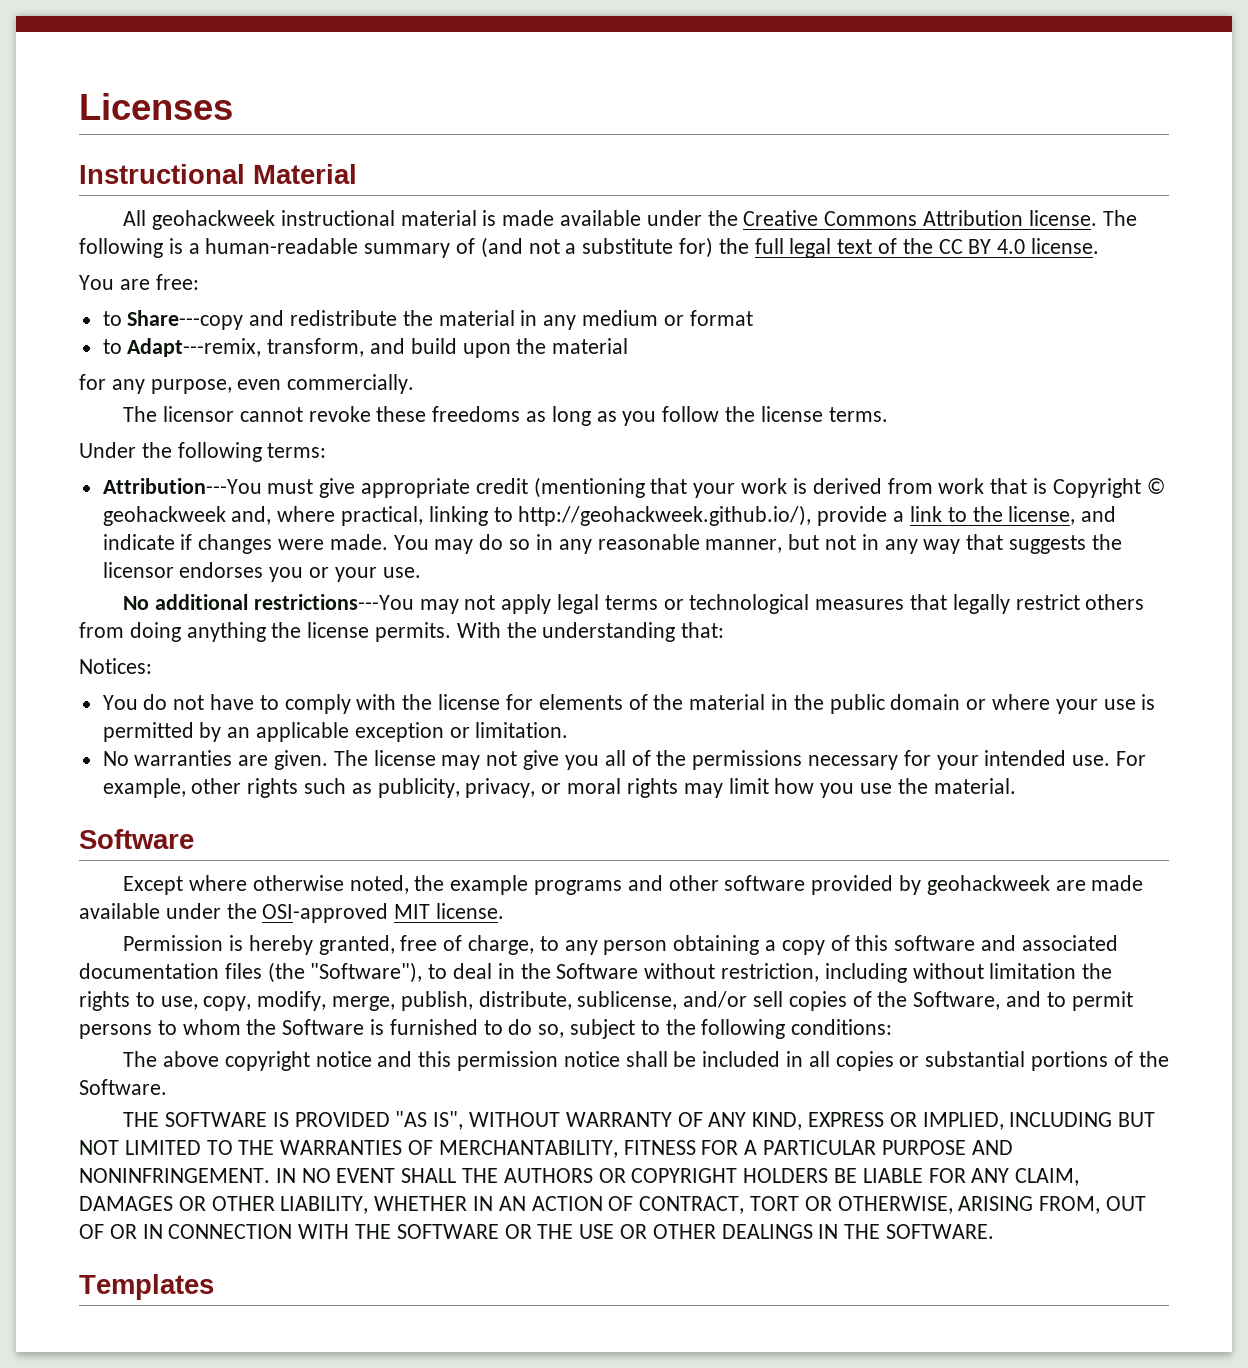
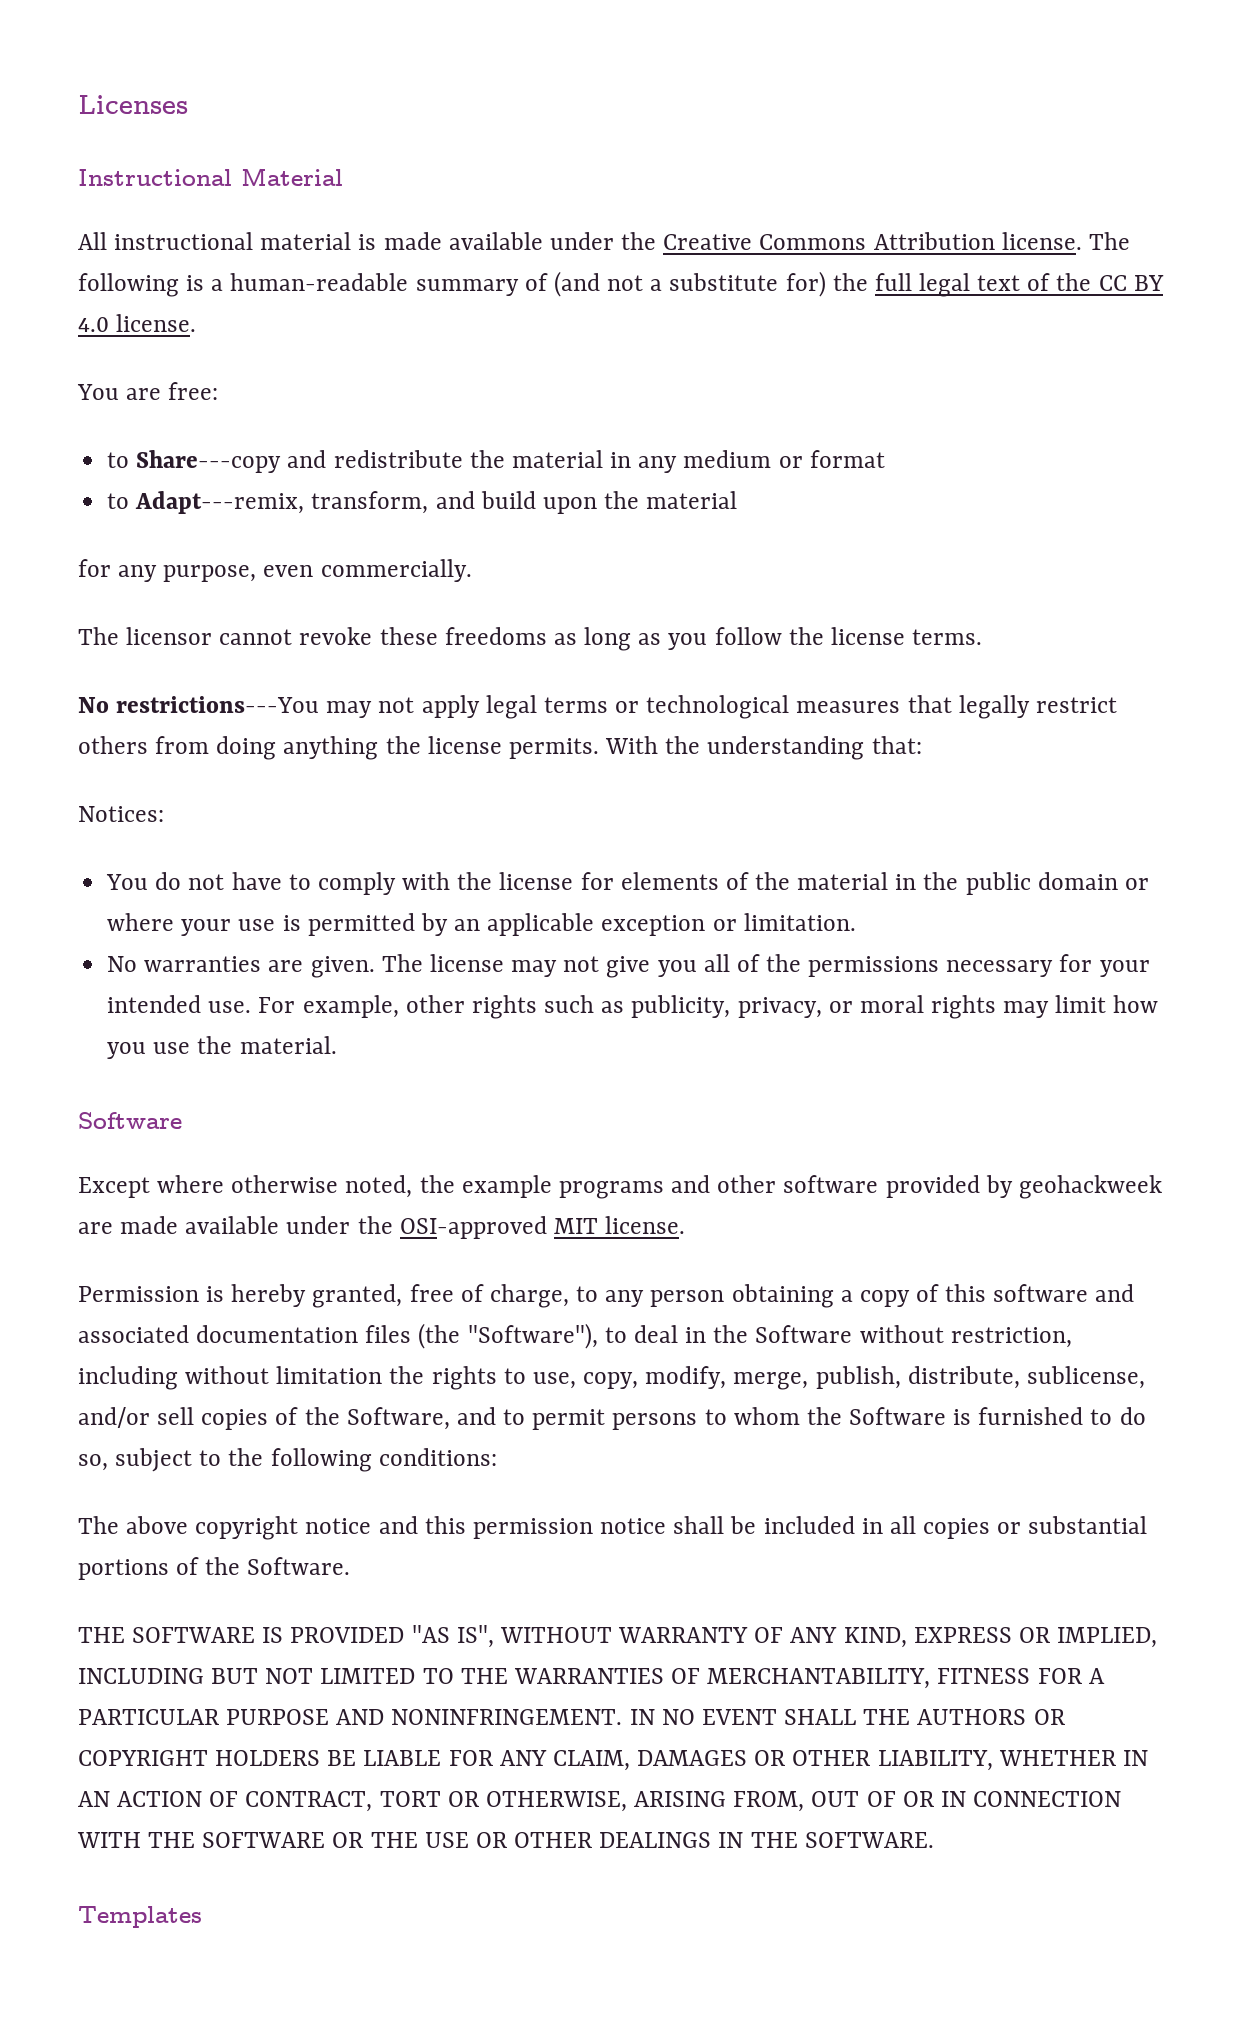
[152,210,276,230] geohackweek -> (107, 241) none
[79,442,327,462] [102,477,1165,498] [102,505,1117,526] [102,534,1122,554] [102,562,421,582] [123,594,249,610] // Under the following terms: // Attribution---You must give appropriate credit (mentioning that your work is derived from work that is Copyright © geohackweek and, where practical, linking to http://geohackweek.github.io/), provide a link to the license, and indicate if changes were made. You may do so in any reasonable manner, but not in any way that suggests the licensor endorses you or your use. // No additional -> [78,697,109,713] // No

